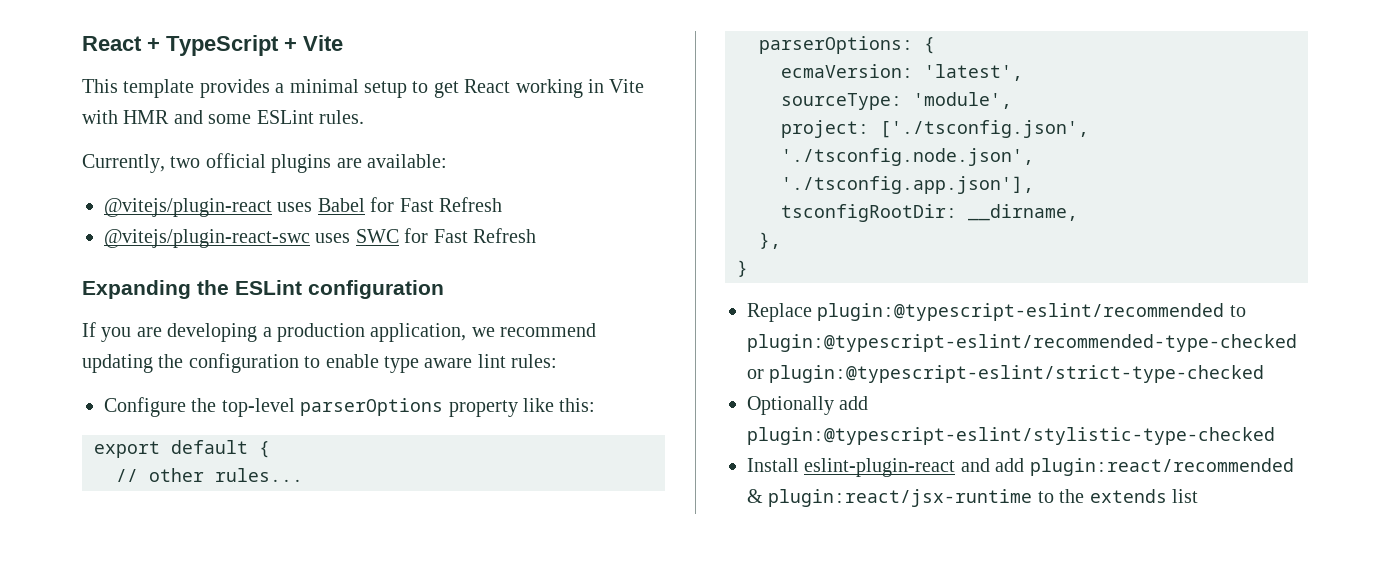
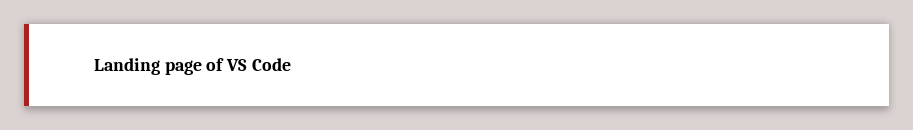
[82,35,343,56] [82,79,645,98] [82,110,364,124] [82,153,447,173] [104,197,502,217] [104,228,536,248] [82,280,444,299] [82,322,597,342] [82,353,558,373] [104,397,596,417] [94,440,270,458] [116,468,303,482] [759,36,935,54] [781,64,1023,81] [781,92,1012,110] [781,120,1089,138] [781,148,1034,166] [781,176,1034,194] [781,204,1078,222] [759,232,781,249] [737,260,748,277] [747,303,1246,322] [747,334,1297,352] [747,365,1265,383] [747,396,869,415] [747,427,1275,445] [747,458,1294,477] [747,489,1198,507] React + TypeScript + Vite // This template provides a minimal setup to get React working in Vite with HMR and some ESLint rules. // Currently, two official plugins are available: // @vitejs/plugin-react uses Babel for Fast Refresh // @vitejs/plugin-react-swc uses SWC for Fast Refresh // Expanding the ESLint configuration // If you are developing a production application, we recommend updating the configuration to enable type aware lint rules: // Configure the top-level parserOptions property like this: // export default { // // other rules... // parserOptions: { // ecmaVersion: 'latest', // sourceType: 'module', // project: ['./tsconfig.json', './tsconfig.node.json', './tsconfig.app.json'], // tsconfigRootDir: __dirname, // }, // } // Replace plugin:@typescript-eslint/recommended to plugin:@typescript-eslint/recommended-type-checked or plugin:@typescript-eslint/strict-type-checked // Optionally add plugin:@typescript-eslint/stylistic-type-checked // Install eslint-plugin-react and add plugin:react/recommended & plugin:react/jsx-runtime to the extends list -> [94,58,291,75] Landing page of VS Code

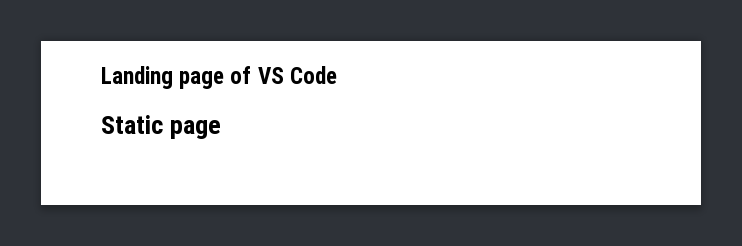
(291, 64) none -> [101,115,222,139] // Static page

